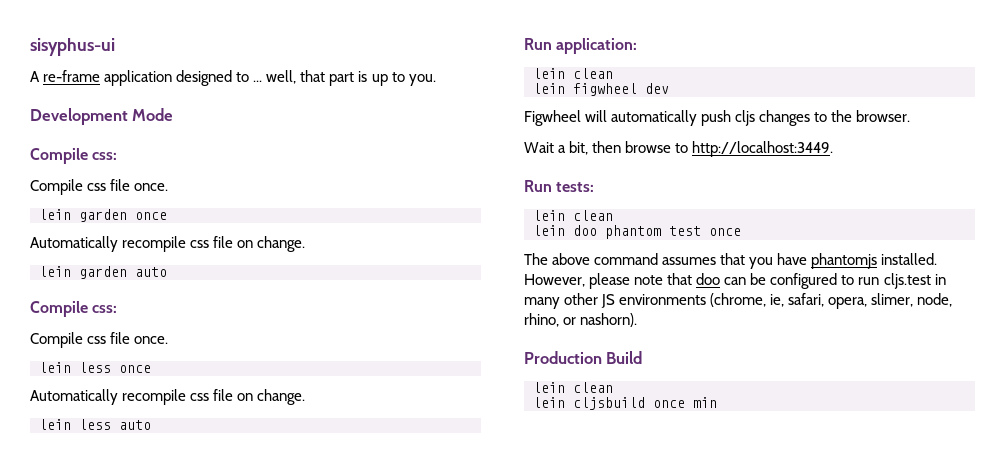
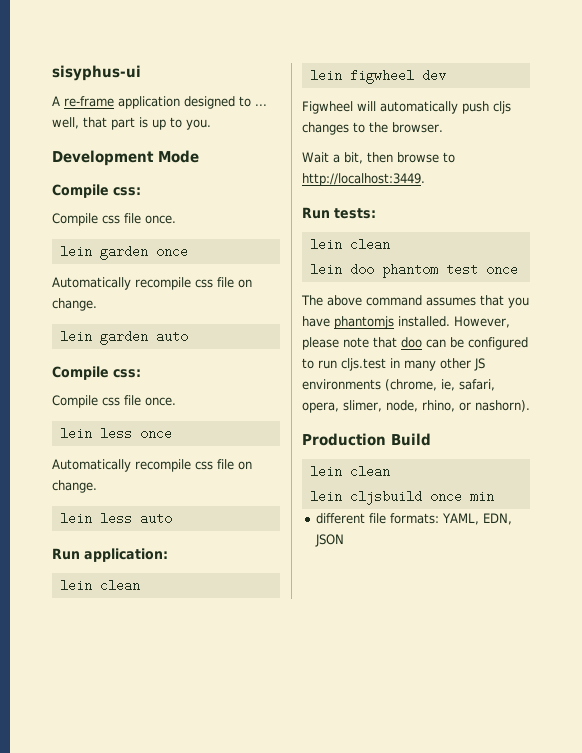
(717, 402) none -> [316,513,513,525] [315,534,345,547] // different file formats: YAML, EDN, JSON

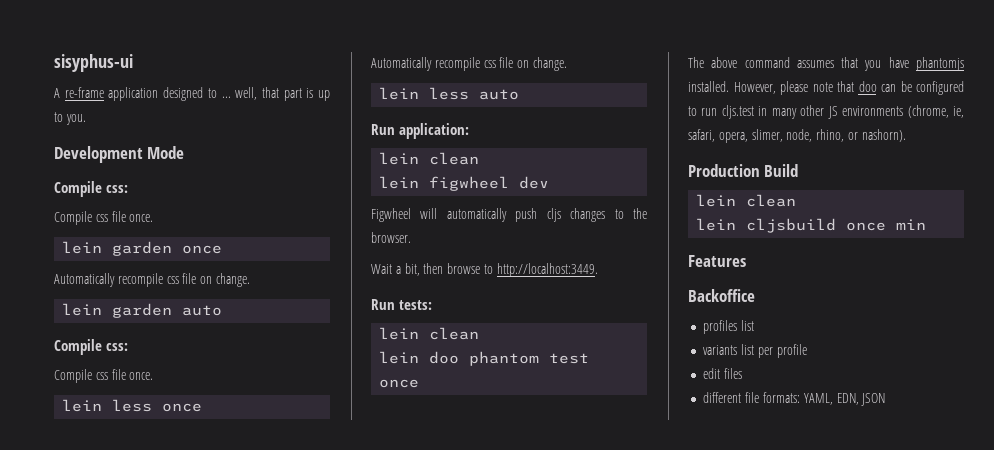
(494, 496) none -> [688,255,746,267] [688,289,755,302] [703,320,755,334] [703,344,807,358] [703,368,743,379] // Features // Backoffice // profiles list // variants list per profile // edit files

